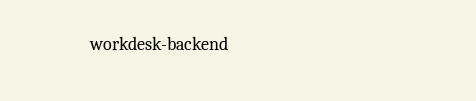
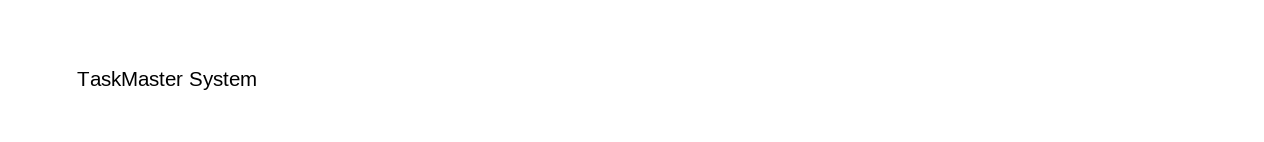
[89,36,228,50] workdesk-backend -> [77,71,257,90] TaskMaster System

